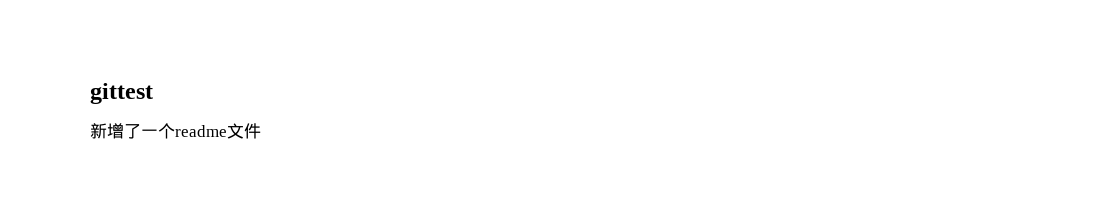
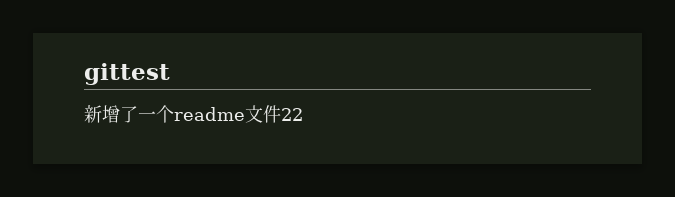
(261, 131) none -> [281,108,303,121] 22

